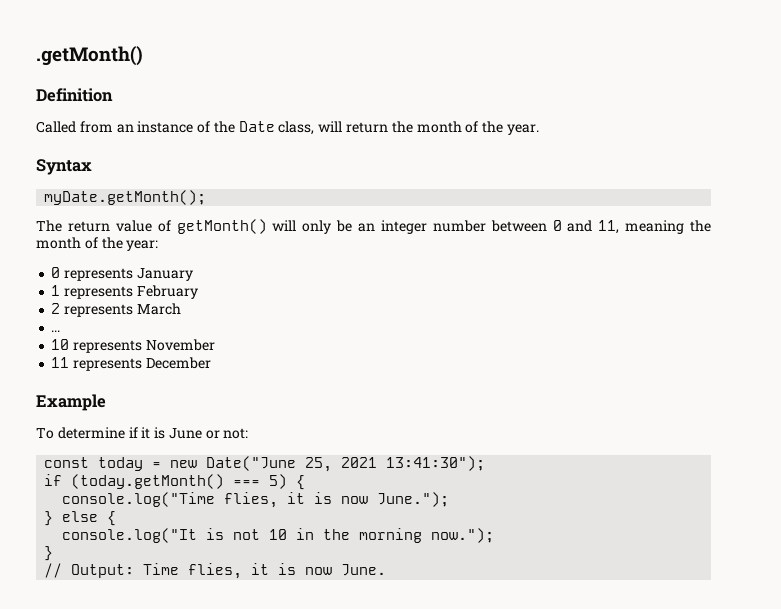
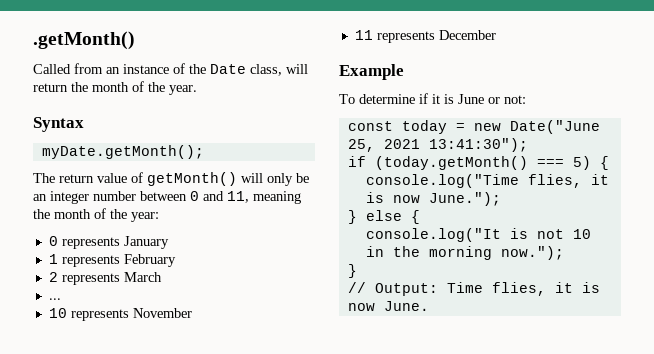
[36,88,113,102] // Definition -> (135, 40) none

